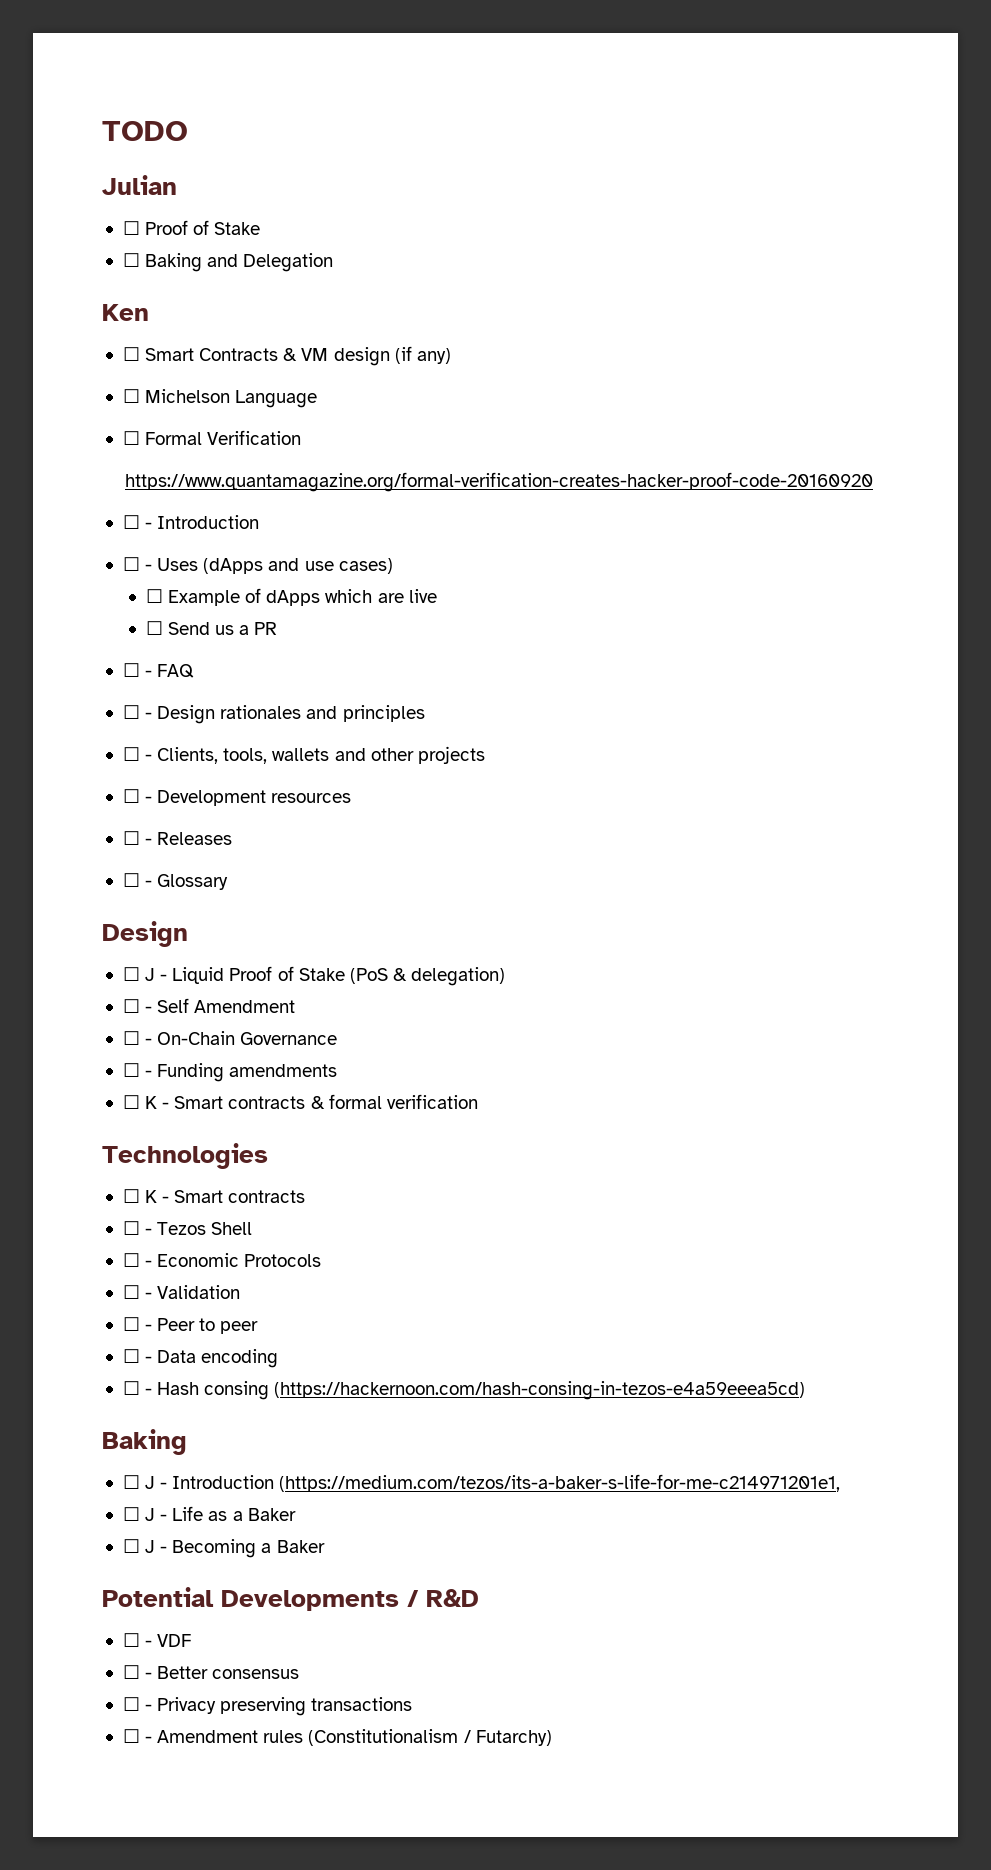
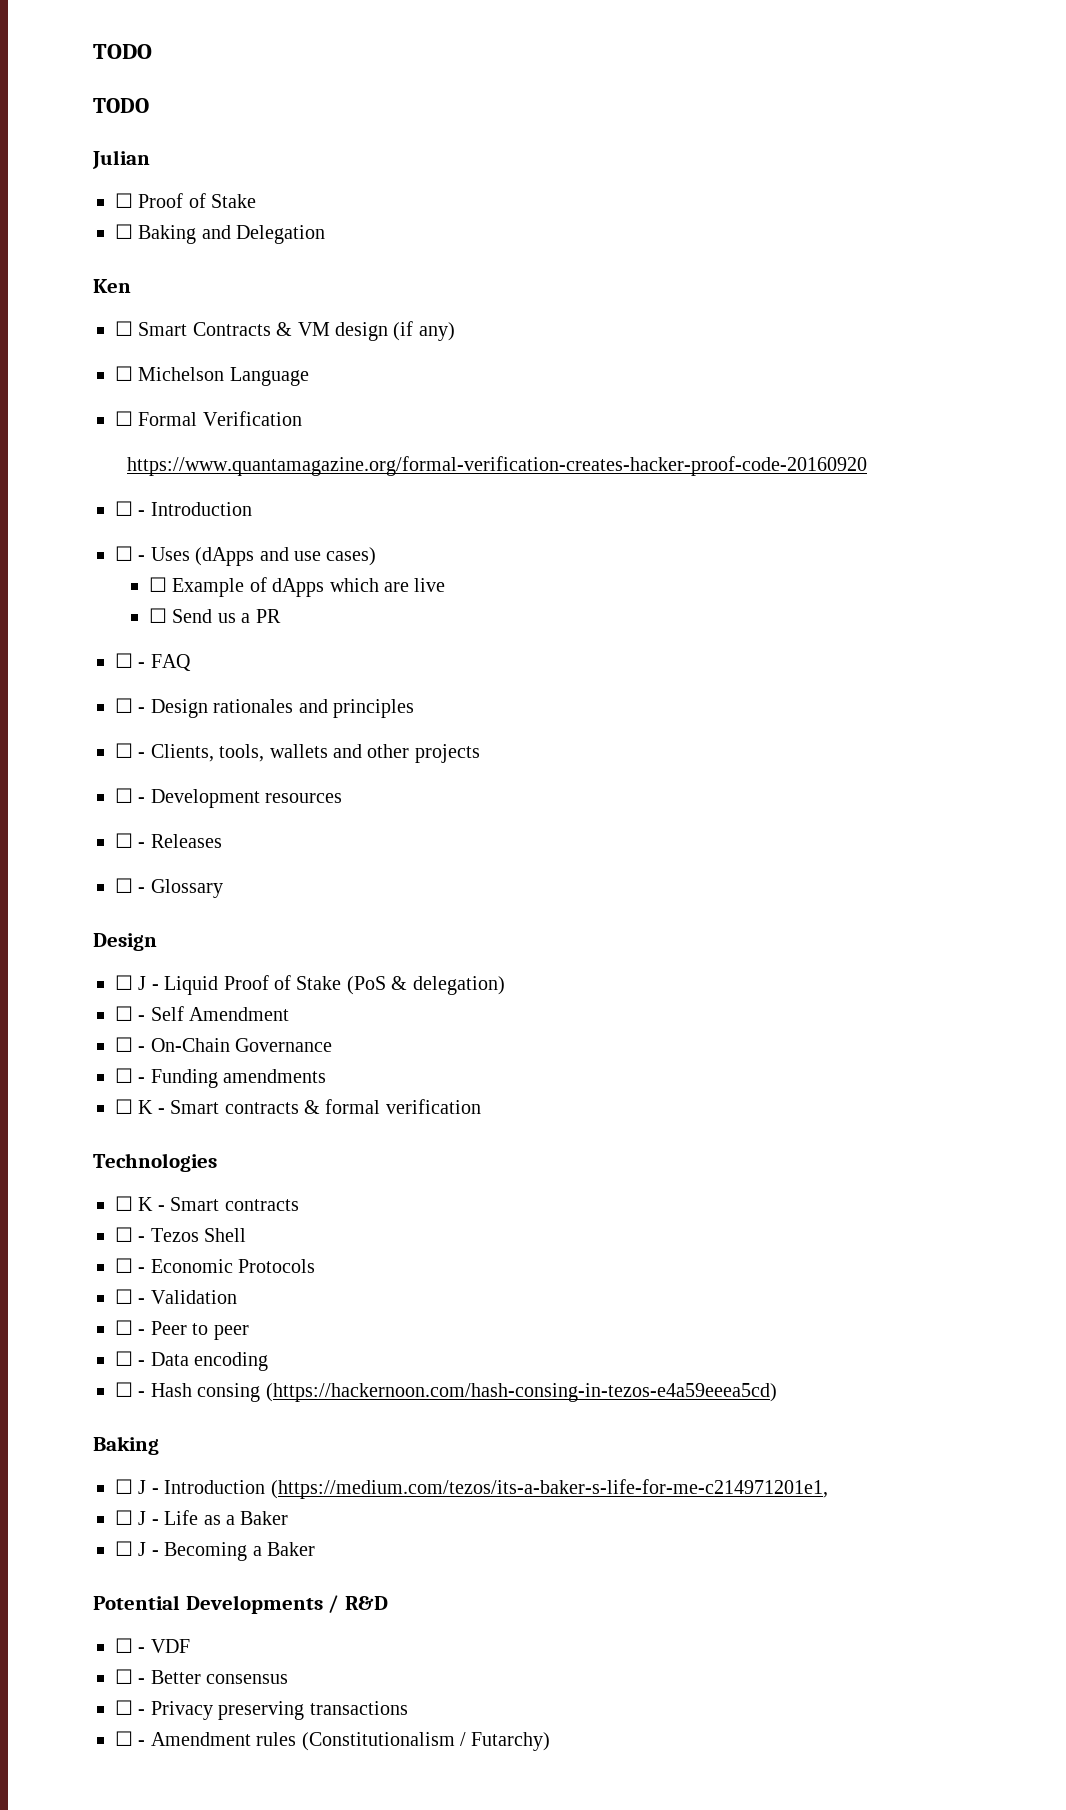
[102,121,188,141] TODO -> [93,44,152,59] [93,98,149,113] TODO // TODO

